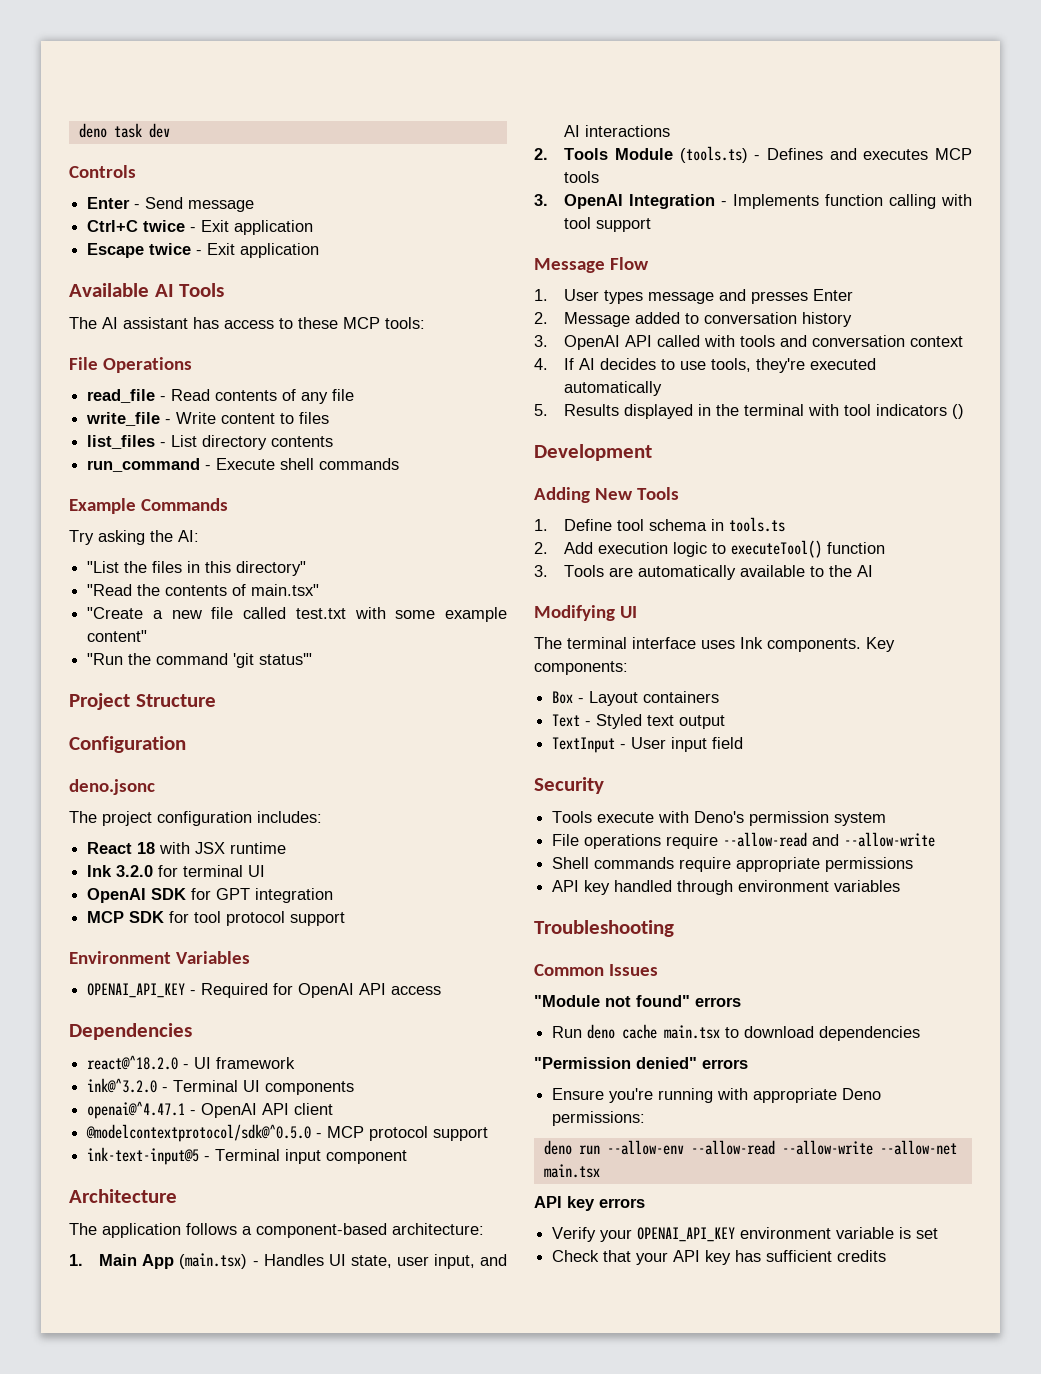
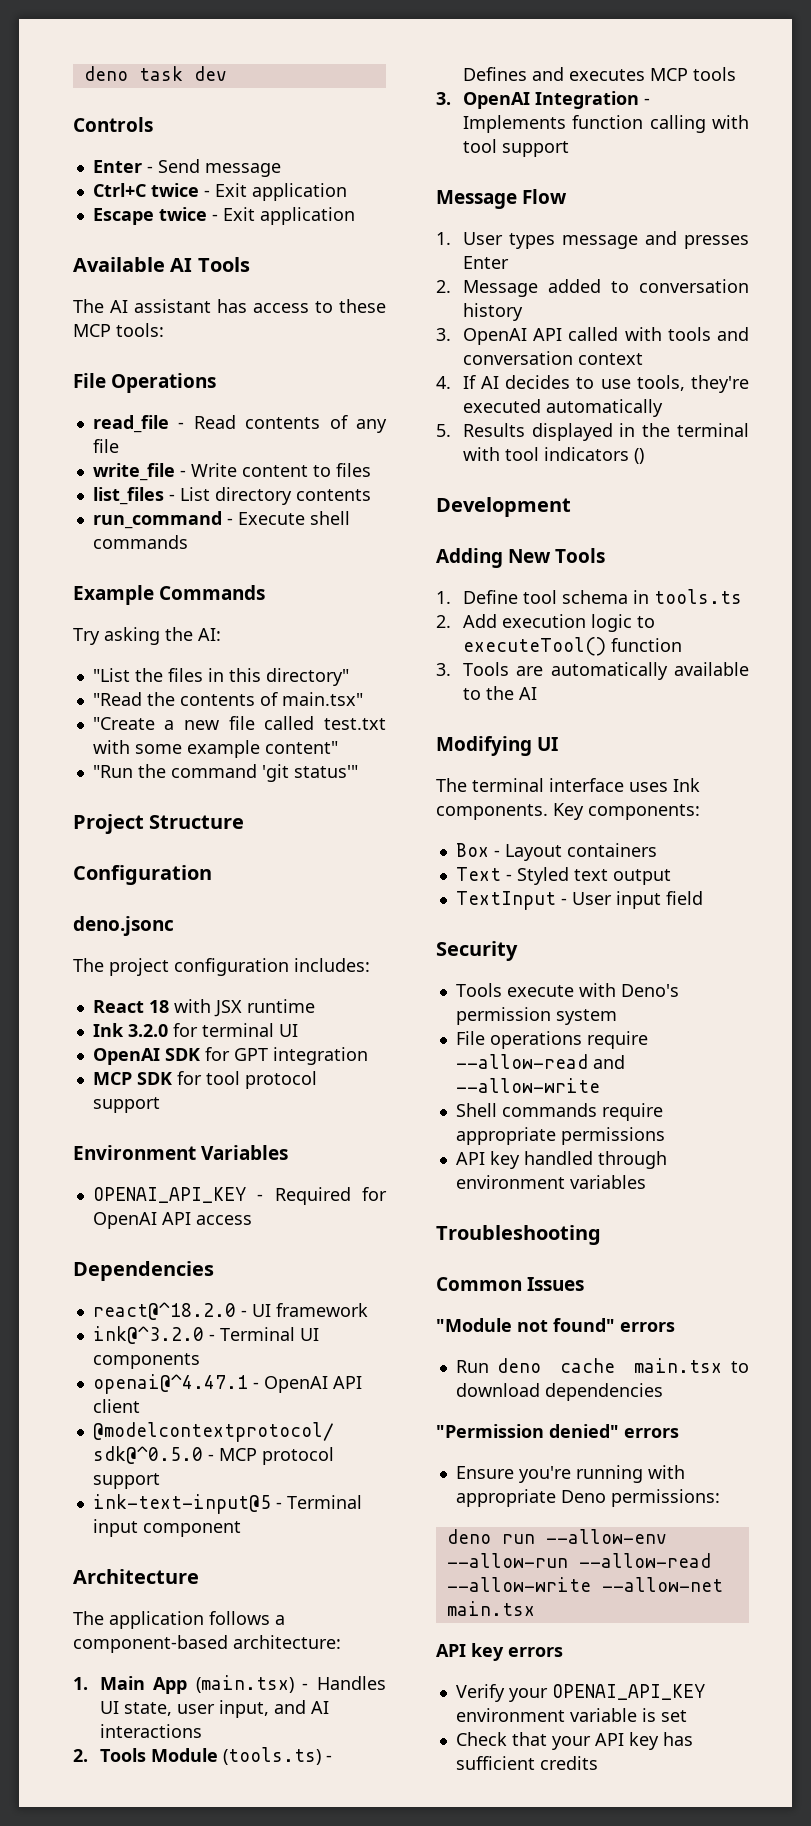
(684, 1147) none -> [446,1553,568,1568] --allow-run

